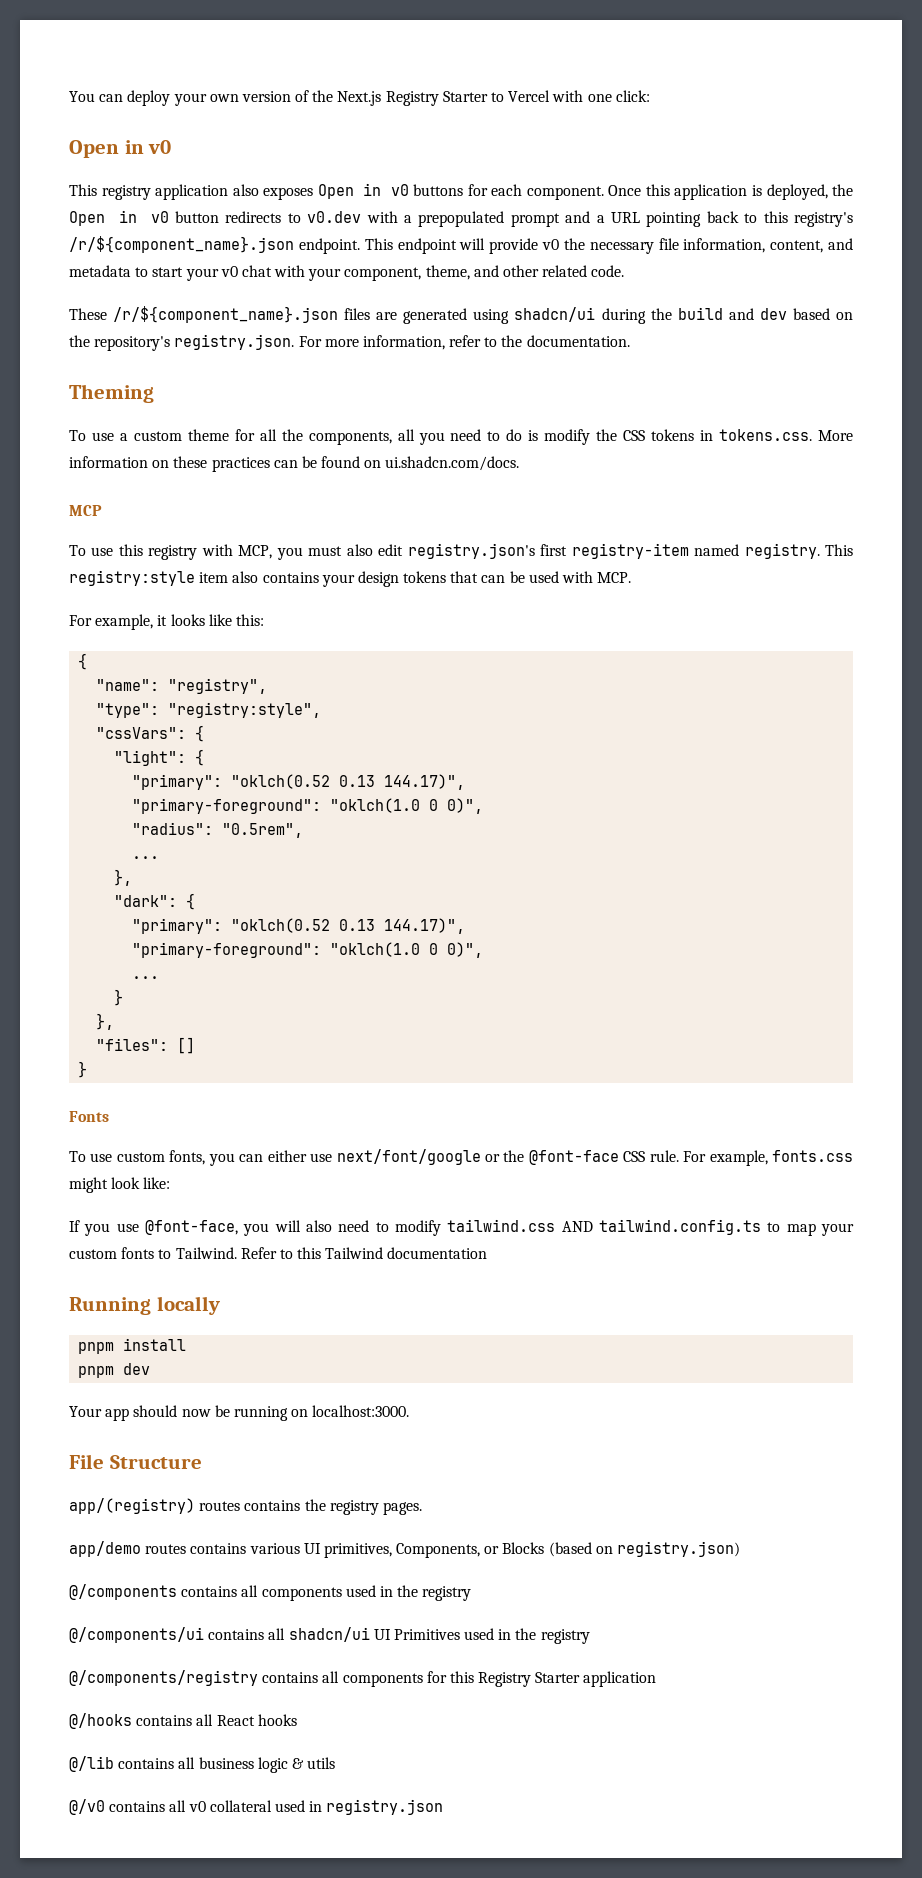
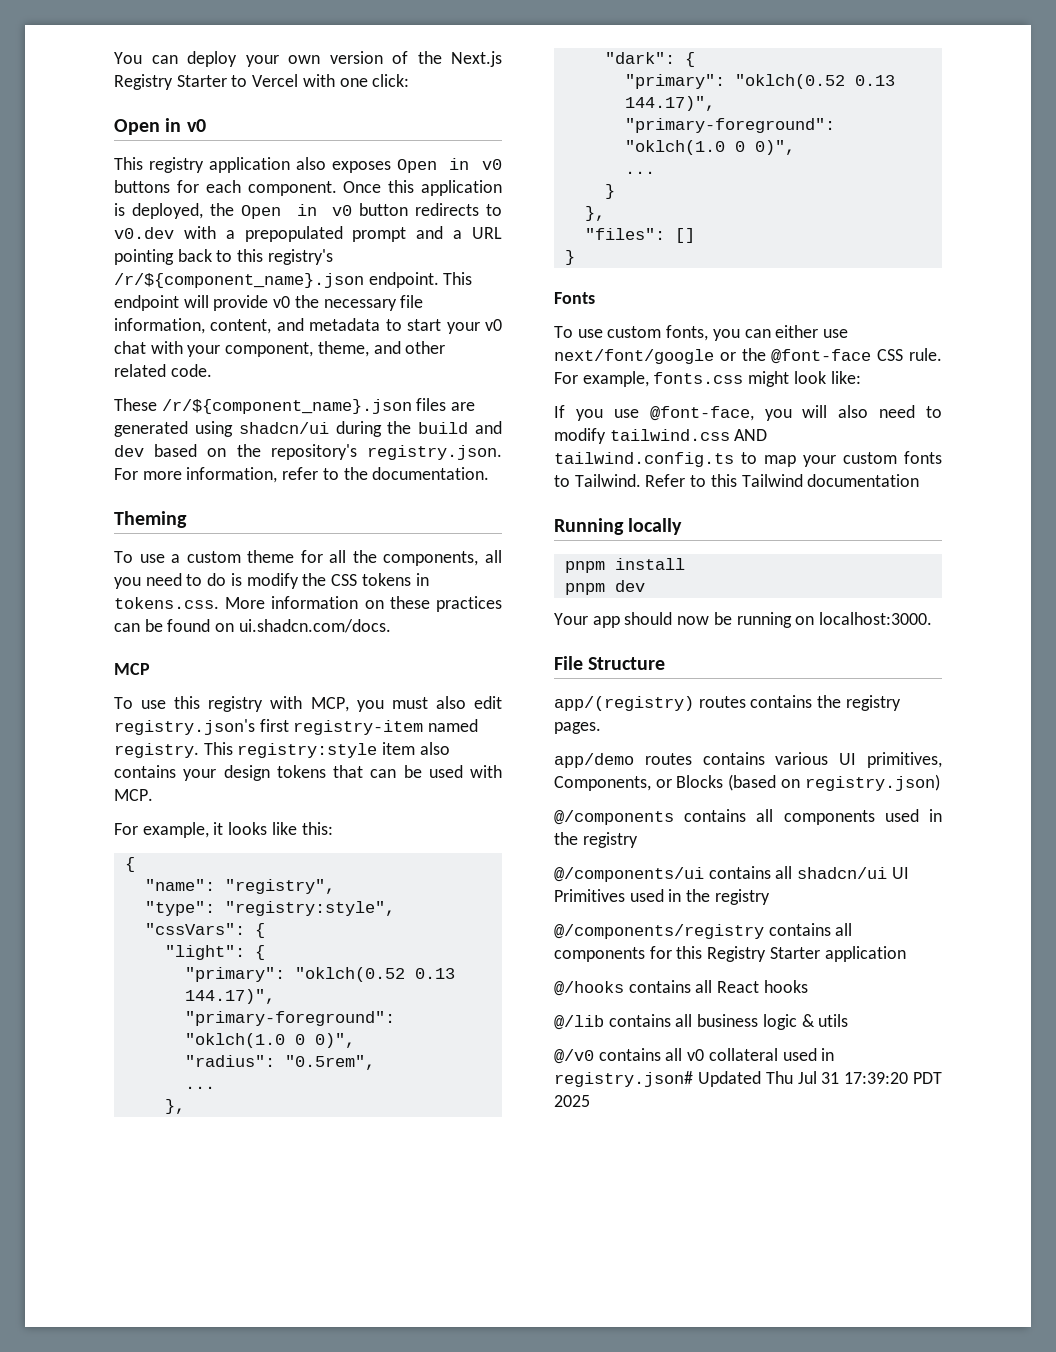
[326,1799,444,1815] registry.json -> [554,1071,942,1087] [554,1095,590,1107] registry.json# Updated Thu Jul 31 17:39:20 PDT 2025

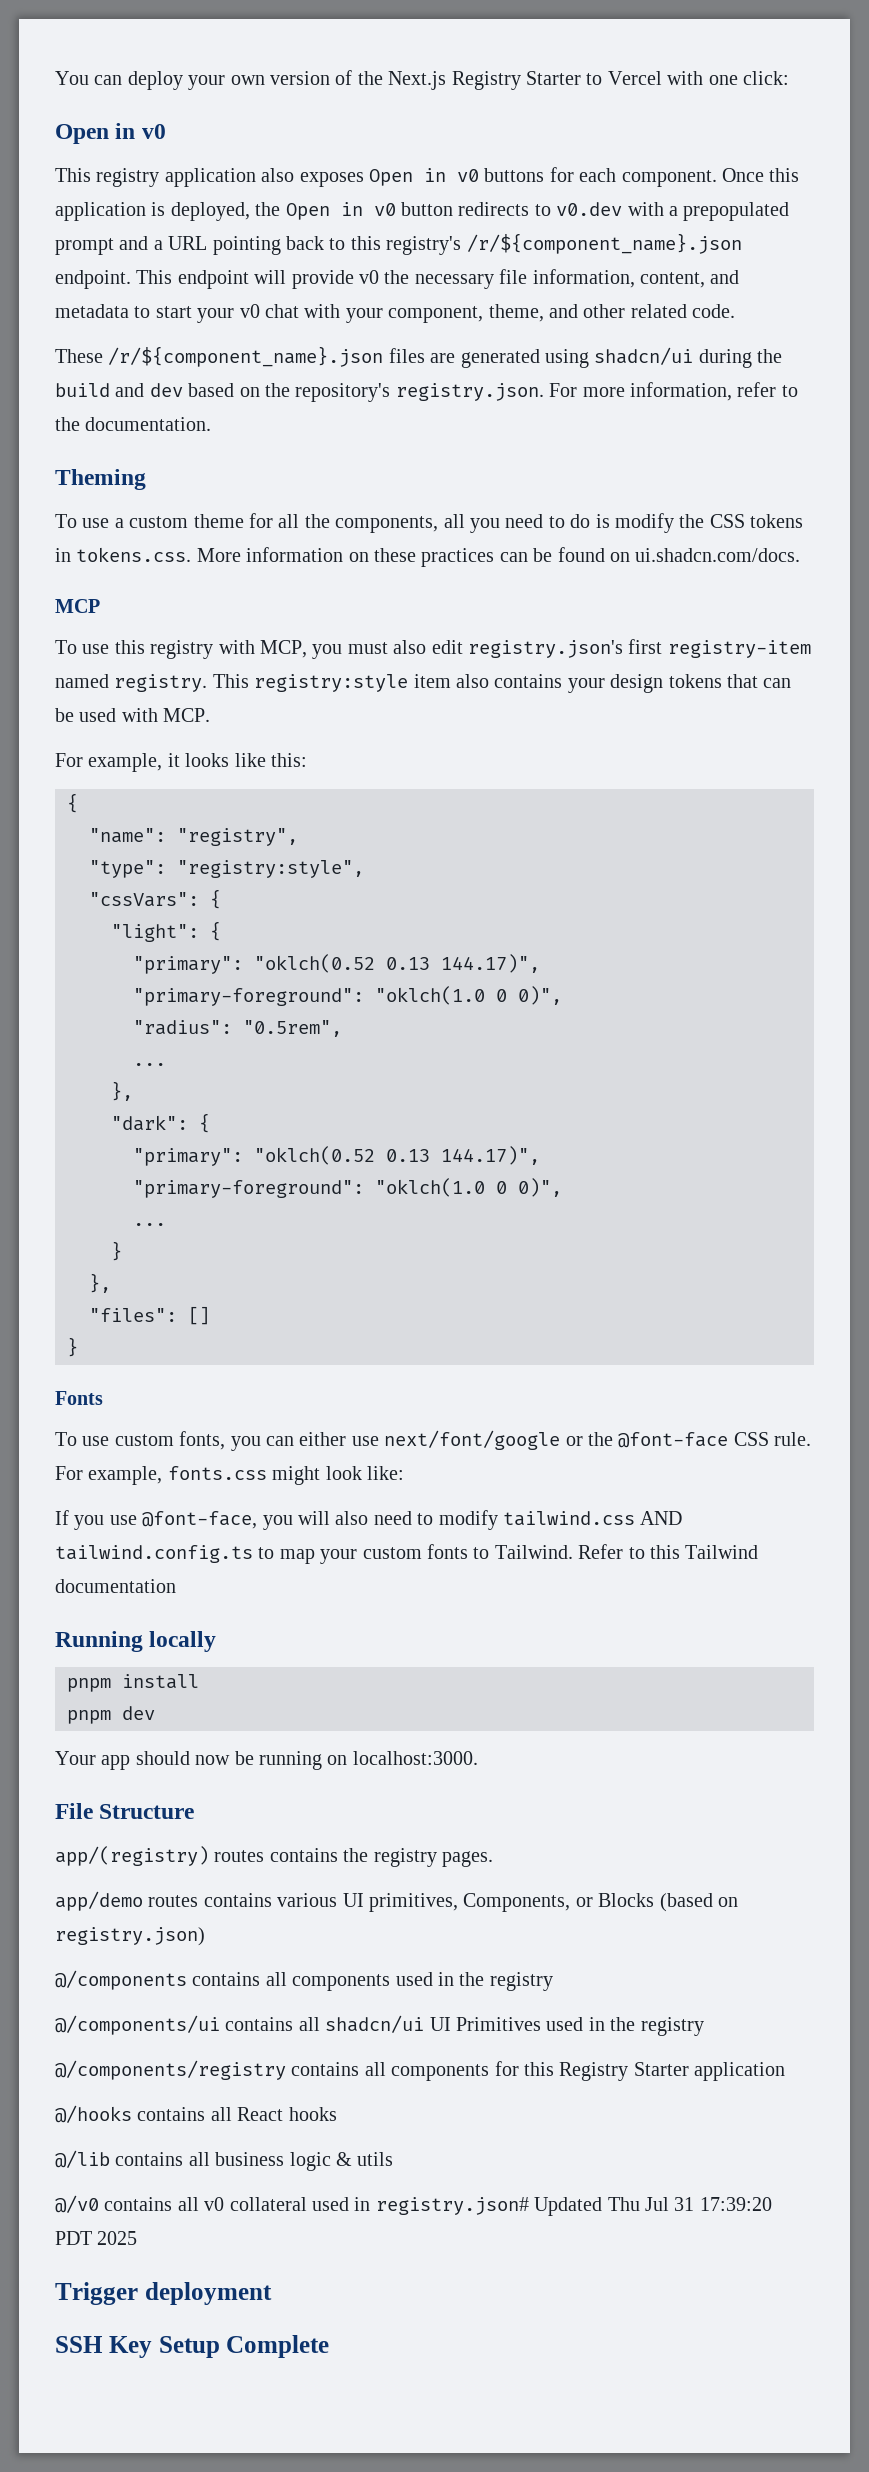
(590, 1101) none -> [55,2282,272,2305] [55,2335,330,2358] // Trigger deployment // SSH Key Setup Complete

